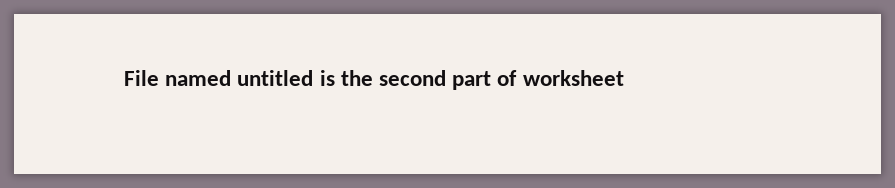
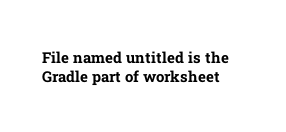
[379,70,447,86] second -> [42,70,88,83] Gradle

